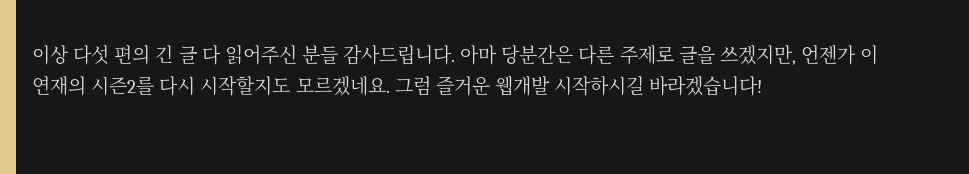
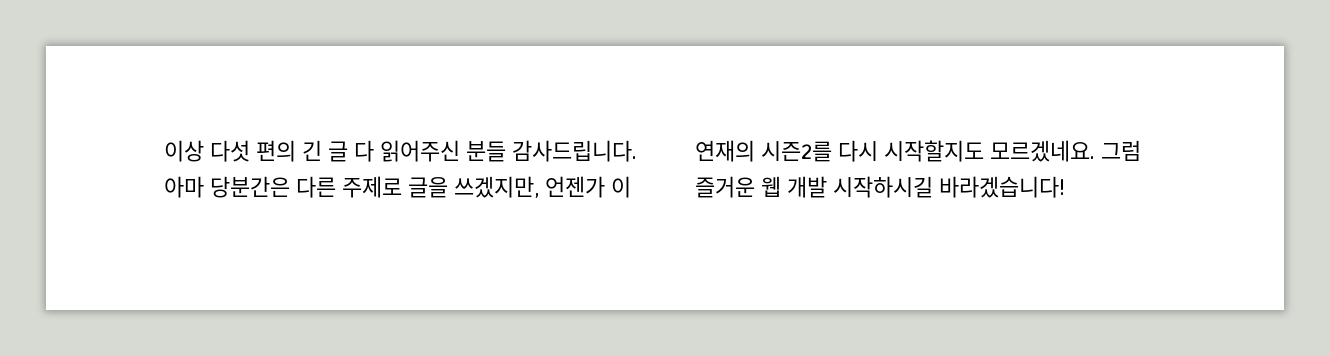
[494,75,550,96] 웹개발 -> [761,176,827,198] 웹 개발

